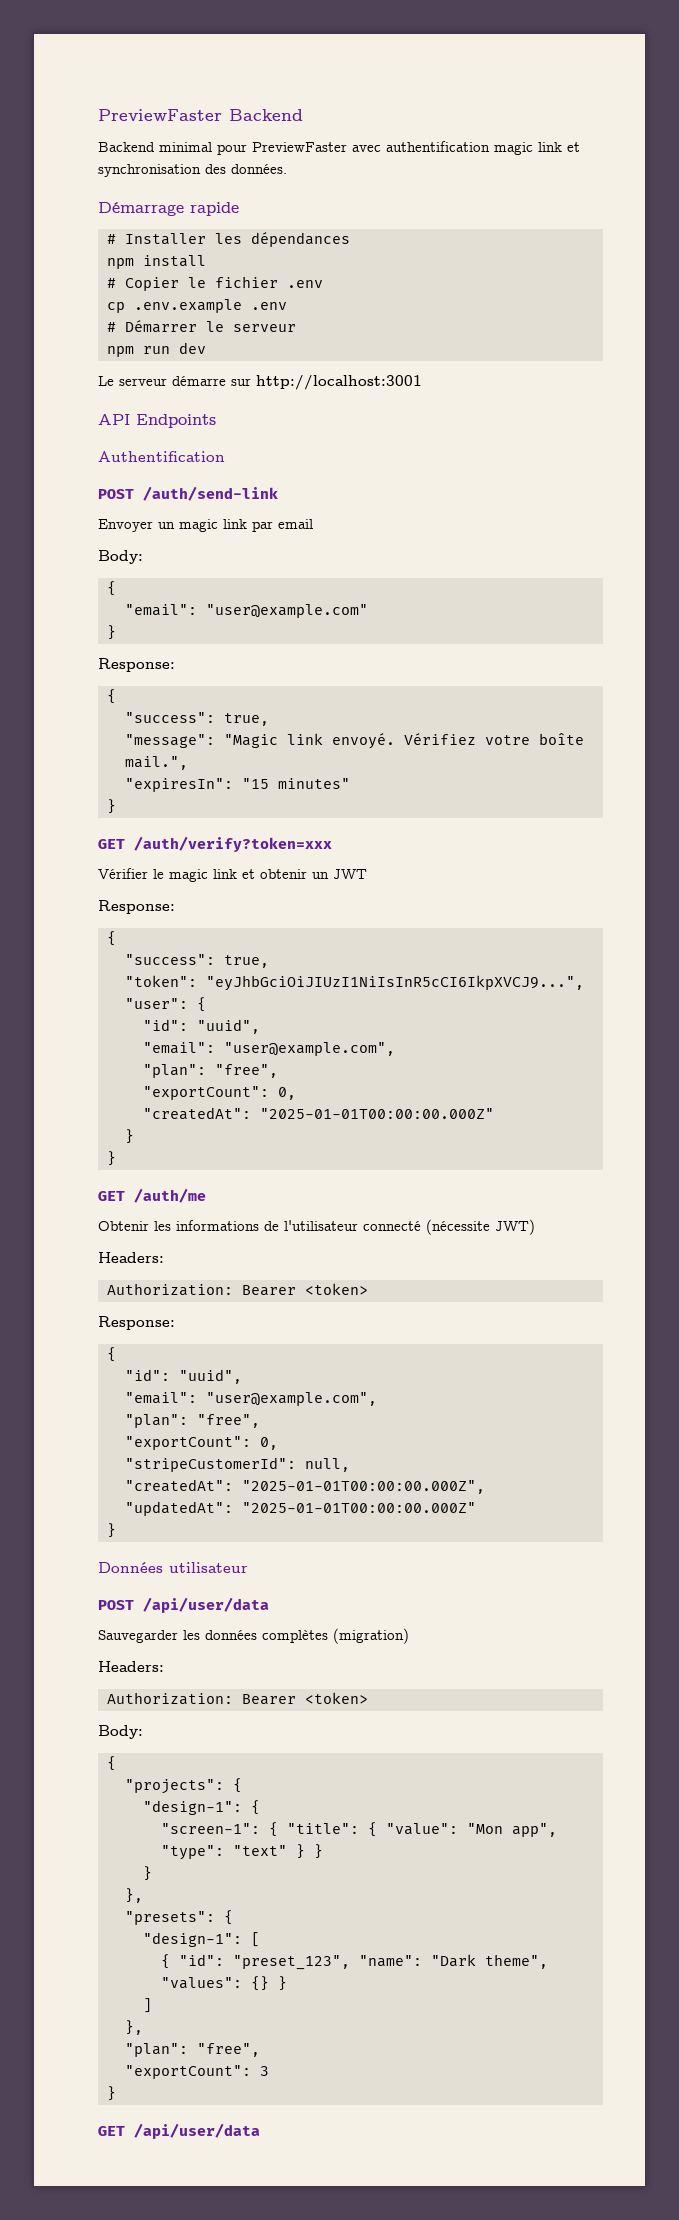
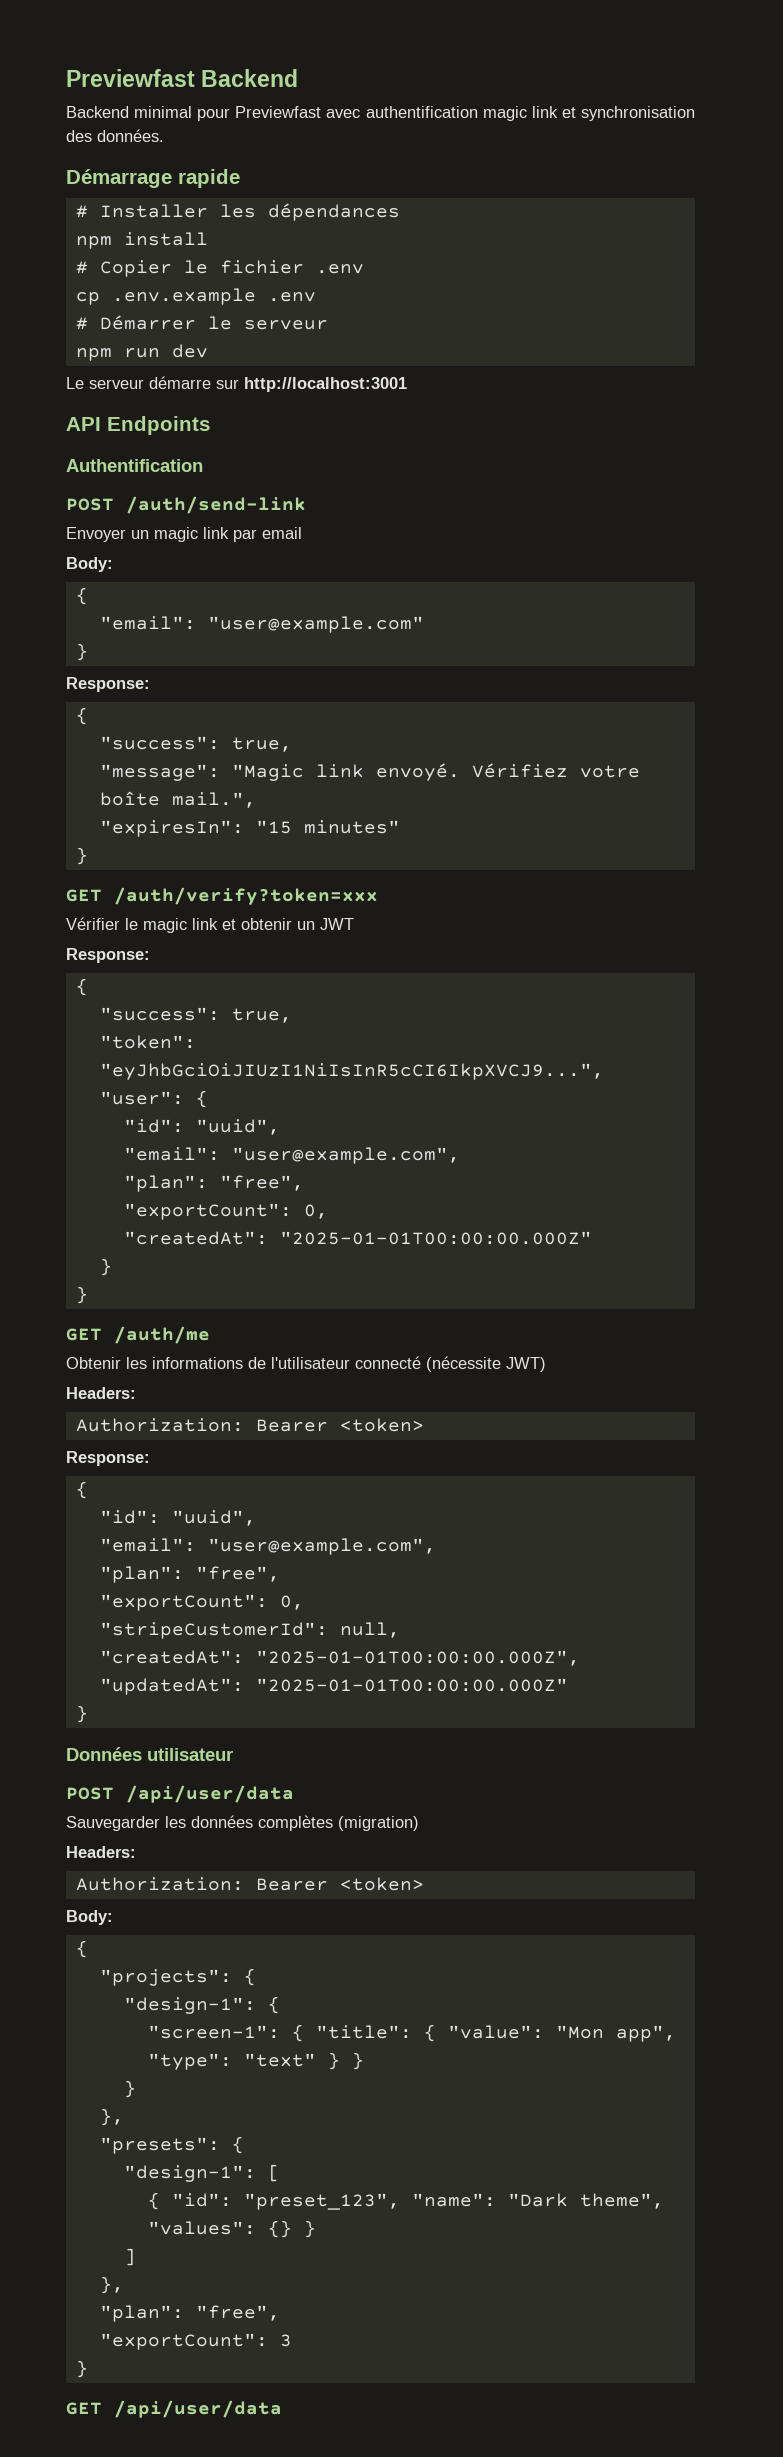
[98,109,222,121] PreviewFaster -> [66,69,195,87] Previewfast
[252,142,347,152] PreviewFaster -> [235,106,322,118] Previewfast

